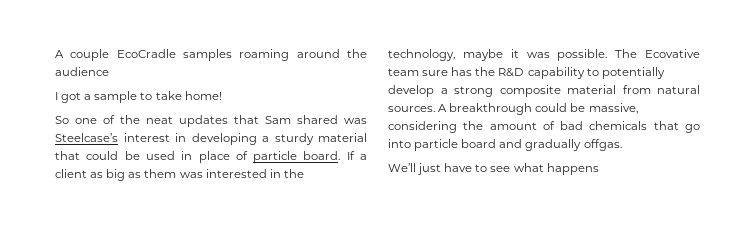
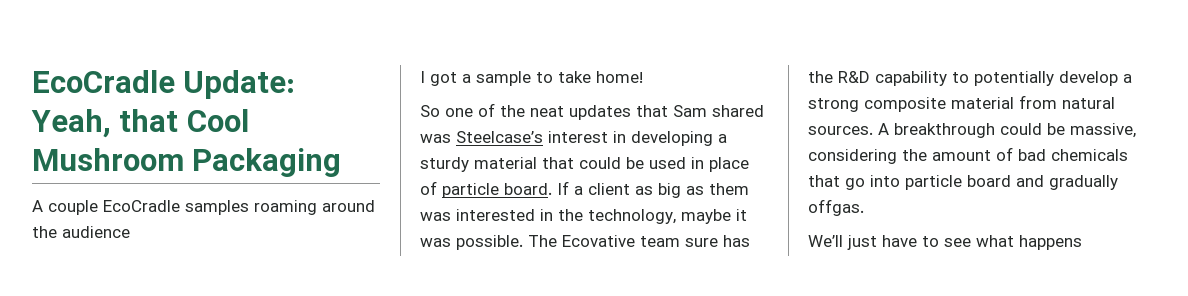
(55, 54) none -> [32,70,296,99] [31,109,249,138] [32,148,342,177] EcoCradle Update: Yeah, that Cool Mushroom Packaging //

